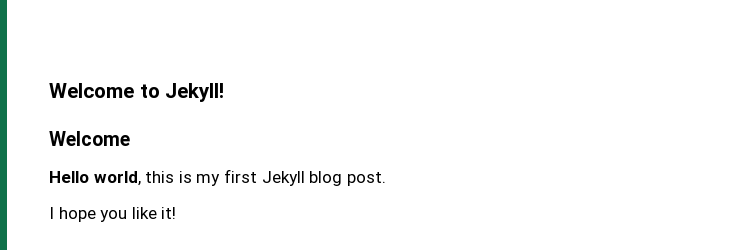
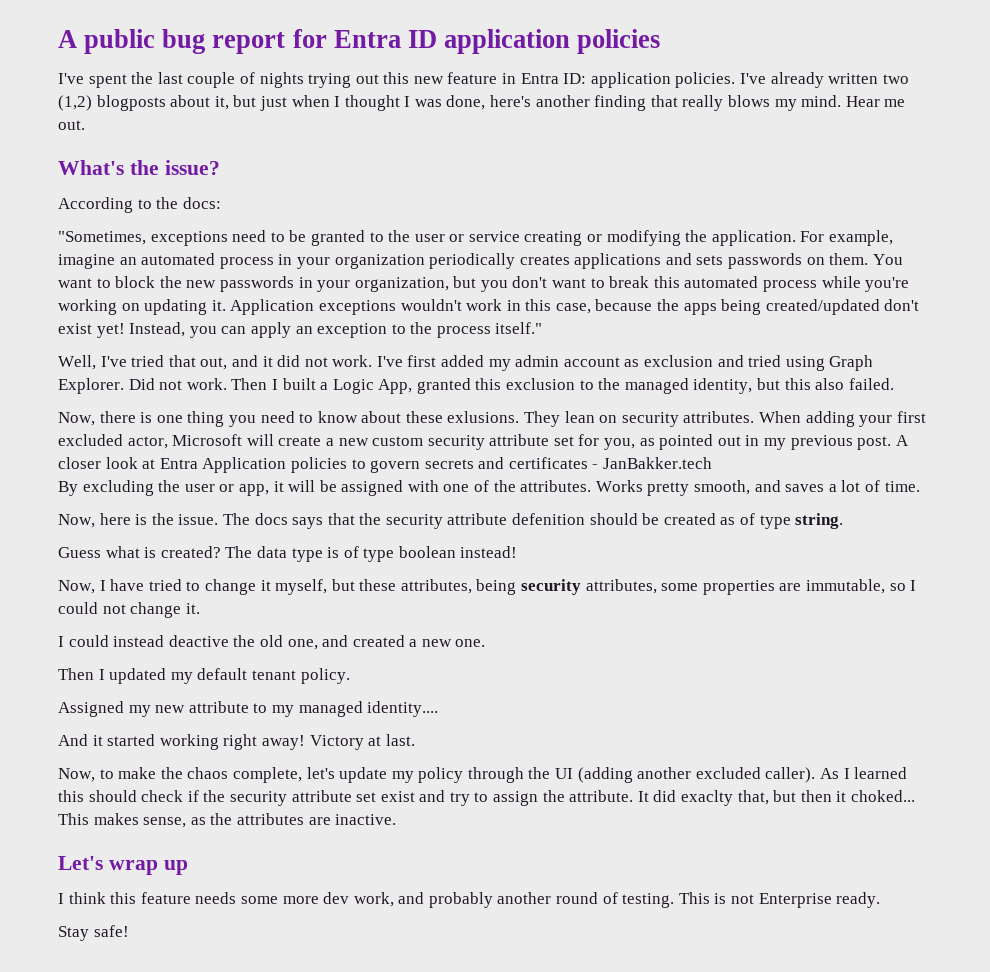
[49,83,225,102] [49,131,130,146] [49,169,386,186] [49,207,177,222] Welcome to Jekyll! // Welcome // Hello world, this is my first Jekyll blog post. // I hope you like it! -> [58,29,661,54] [58,72,909,88] [58,95,906,111] [58,120,85,130] [58,160,220,175] [58,197,221,213] [58,230,894,246] [58,253,903,269] [58,276,910,292] [58,299,920,315] [58,322,543,338] [58,355,874,371] [58,378,894,394] [58,411,926,427] [58,434,909,450] [58,457,713,473] [58,480,920,496] [58,513,844,529] [58,546,518,562] [58,579,917,595] [58,602,200,618] [58,635,486,650] [58,668,350,684] [58,701,439,717] [58,734,415,750] [58,767,908,783] [58,790,915,806] [58,813,397,828] [58,856,188,875] [58,892,881,908] [58,925,129,941] A public bug report for Entra ID application policies // I've spent the last couple of nights trying out this new feature in Entra ID: application policies. I've already written two (1,2) blogposts about it, but just when I thought I was done, here's another finding that really blows my mind. Hear me out. // What's the issue? // According to the docs: // "Sometimes, exceptions need to be granted to the user or service creating or modifying the application. For example, imagine an automated process in your organization periodically creates applications and sets passwords on them. You want to block the new passwords in your organization, but you don't want to break this automated process while you're working on updating it. Application exceptions wouldn't work in this case, because the apps being created/updated don't exist yet! Instead, you can apply an exception to the process itself." // Well, I've tried that out, and it did not work. I've first added my admin account as exclusion and tried using Graph Explorer. Did not work. Then I built a Logic App, granted this exclusion to the managed identity, but this also failed. // Now, there is one thing you need to know about these exlusions. They lean on security attributes. When adding your first excluded actor, Microsoft will create a new custom security attribute set for you, as pointed out in my previous post. A closer look at Entra Application policies to govern secrets and certificates - JanBakker.tech // By excluding the user or app, it will be assigned with one of the attributes. Works pretty smooth, and saves a lot of time. // Now, here is the issue. The docs says that the security attribute defenition should be created as of type string. // Guess what is created? The data type is of type boolean instead! // Now, I have tried to change it myself, but these attributes, being security attributes, some properties are immutable, so I could not change it. // I could instead deactive the old one, and created a new one. // Then I updated my default tenant policy. // Assigned my new attribute to my managed identity.... // And it started working right away! Victory at last. // Now, to make the chaos complete, let's update my policy through the UI (adding another excluded caller). As I learned this should check if the security attribute set exist and try to assign the attribute. It did exaclty that, but then it choked... This makes sense, as the attributes are inactive. // Let's wrap up // I think this feature needs some more dev work, and probably another round of testing. This is not Enterprise ready. // Stay safe!

